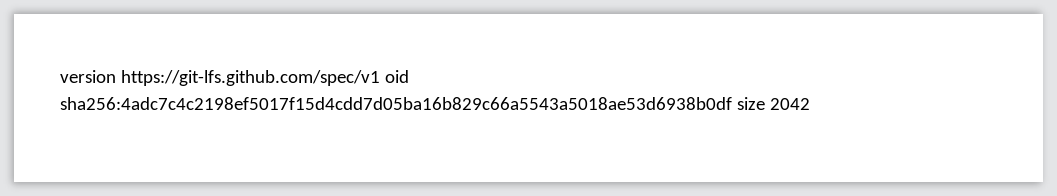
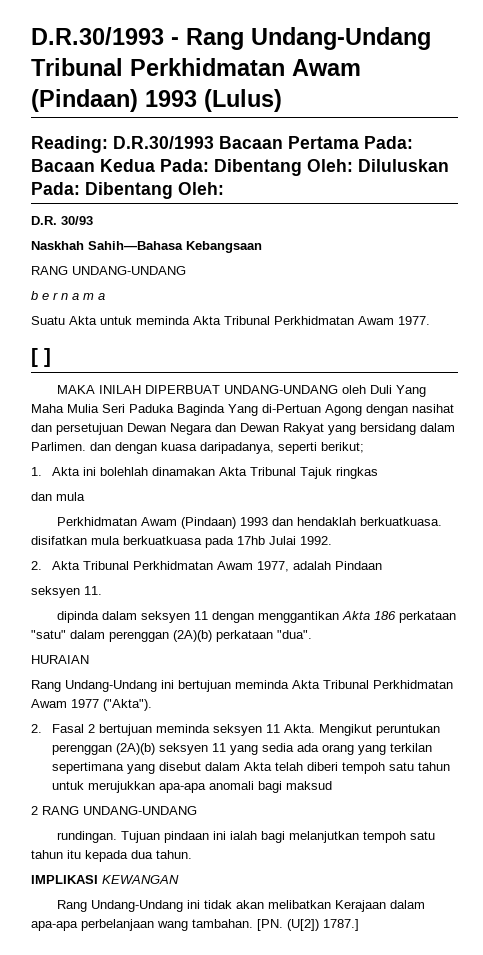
[60,70,409,86] [60,97,810,110] version https://git-lfs.github.com/spec/v1 oid sha256:4adc7c4c2198ef5017f15d4cdd7d05ba16b829c66a5543a5018ae53d6938b0df size 2042 -> [31,27,431,50] [31,58,361,76] [31,89,282,112] [31,136,413,153] [31,159,449,176] [31,182,224,199] [31,216,93,225] [31,241,262,253] [31,266,186,275] [31,291,105,300] [31,316,430,325] [31,348,51,367] [57,385,427,397] [31,404,454,416] [31,423,455,435] [31,442,364,454] [31,467,378,479] [31,492,85,501] [57,517,443,529] [31,536,332,548] [31,561,382,572] [31,586,102,598] [57,611,457,623] [31,630,312,642] [31,655,89,664] [31,680,453,692] [31,699,152,711] [31,724,440,736] [51,743,432,755] [51,762,450,774] [51,781,332,793] [31,806,197,815] [57,831,436,843] [31,850,192,862] [31,875,179,884] [57,900,426,912] [31,919,359,931] D.R.30/1993 - Rang Undang-Undang Tribunal Perkhidmatan Awam (Pindaan) 1993 (Lulus) // Reading: D.R.30/1993 Bacaan Pertama Pada: Bacaan Kedua Pada: Dibentang Oleh: Diluluskan Pada: Dibentang Oleh: // D.R. 30/93 // Naskhah Sahih—Bahasa Kebangsaan // RANG UNDANG-UNDANG // b e r n a m a // Suatu Akta untuk meminda Akta Tribunal Perkhidmatan Awam 1977. // [ ] // MAKA INILAH DIPERBUAT UNDANG-UNDANG oleh Duli Yang Maha Mulia Seri Paduka Baginda Yang di-Pertuan Agong dengan nasihat dan persetujuan Dewan Negara dan Dewan Rakyat yang bersidang dalam Parlimen. dan dengan kuasa daripadanya, seperti berikut; // 1. Akta ini bolehlah dinamakan Akta Tribunal Tajuk ringkas // dan mula // Perkhidmatan Awam (Pindaan) 1993 dan hendaklah berkuatkuasa. disifatkan mula berkuatkuasa pada 17hb Julai 1992. // 2. Akta Tribunal Perkhidmatan Awam 1977, adalah Pindaan // seksyen 11. // dipinda dalam seksyen 11 dengan menggantikan Akta 186 perkataan "satu" dalam perenggan (2A)(b) perkataan "dua". // HURAIAN // Rang Undang-Undang ini bertujuan meminda Akta Tribunal Perkhidmatan Awam 1977 ("Akta"). // 2. Fasal 2 bertujuan meminda seksyen 11 Akta. Mengikut peruntukan perenggan (2A)(b) seksyen 11 yang sedia ada orang yang terkilan sepertimana yang disebut dalam Akta telah diberi tempoh satu tahun untuk merujukkan apa-apa anomali bagi maksud // 2 RANG UNDANG-UNDANG // rundingan. Tujuan pindaan ini ialah bagi melanjutkan tempoh satu tahun itu kepada dua tahun. // IMPLIKASI KEWANGAN // Rang Undang-Undang ini tidak akan melibatkan Kerajaan dalam apa-apa perbelanjaan wang tambahan. [PN. (U[2]) 1787.]

